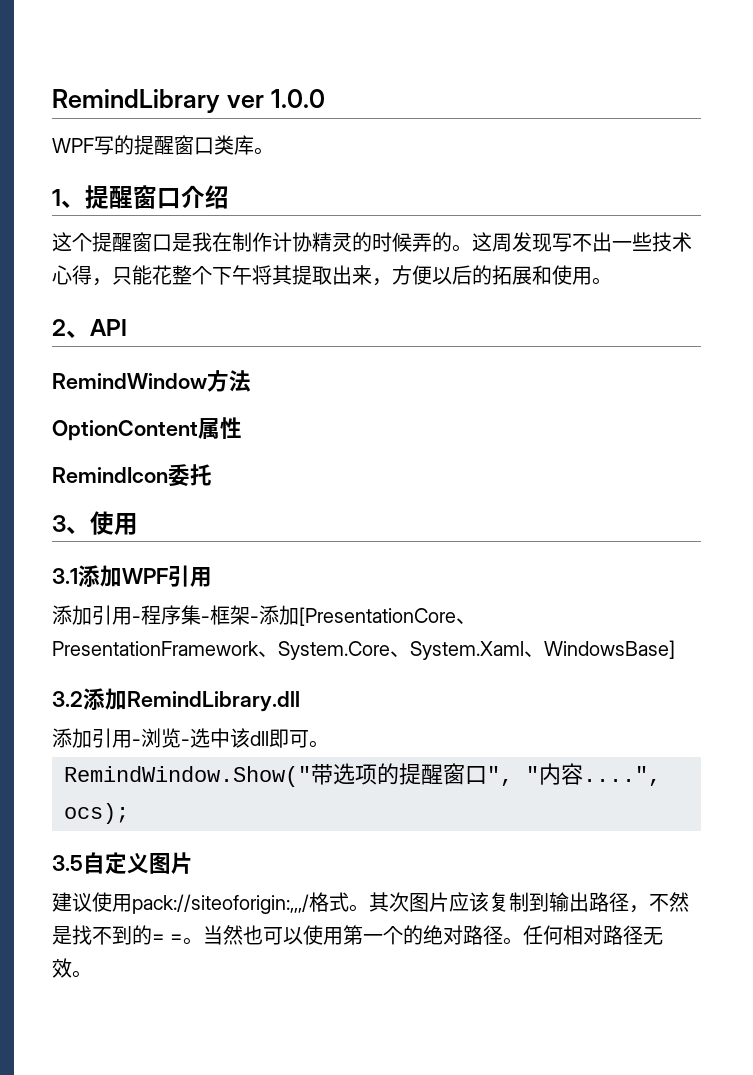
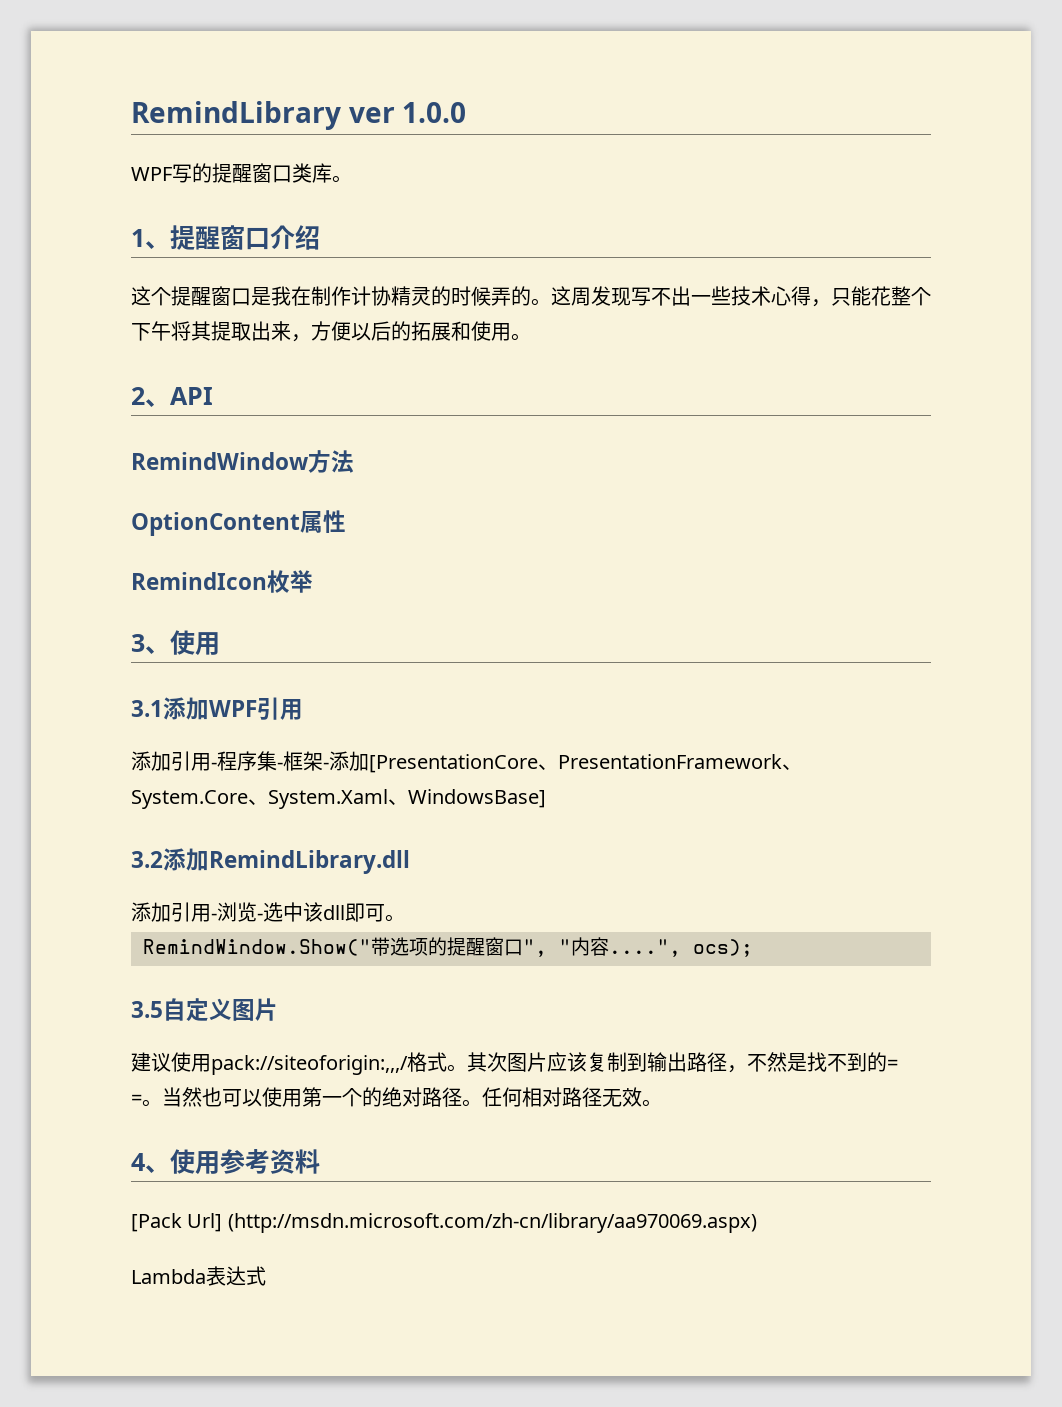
[168,464,212,486] 委托 -> [267,570,313,593] 枚举
(92, 974) none -> [131,1149,320,1175] [131,1213,757,1233] [131,1266,266,1286] // 4、使用参考资料 // [Pack Url] (http://msdn.microsoft.com/zh-cn/library/aa970069.aspx) // Lambda表达式

